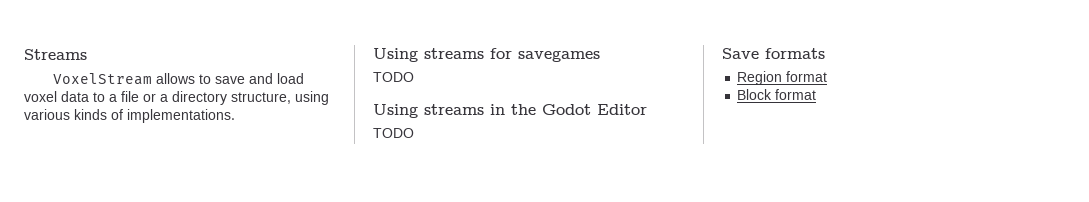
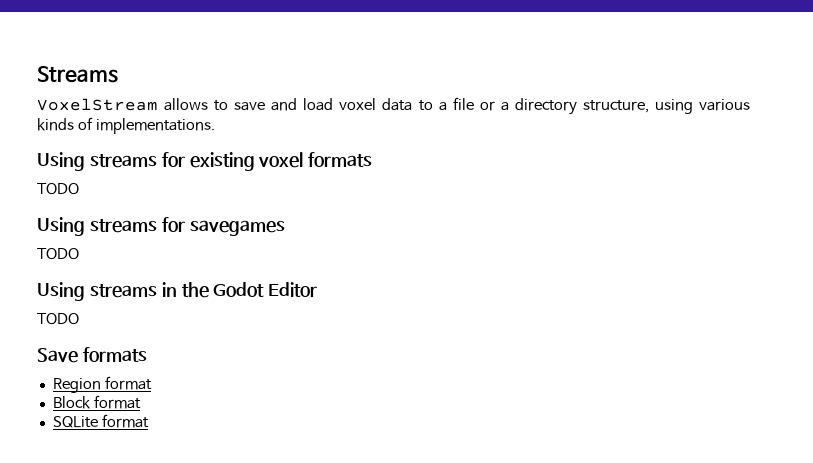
(235, 116) none -> [37,152,373,171] [37,183,79,195] // Using streams for existing voxel formats // TODO
(817, 94) none -> [52,414,149,428] // SQLite format

